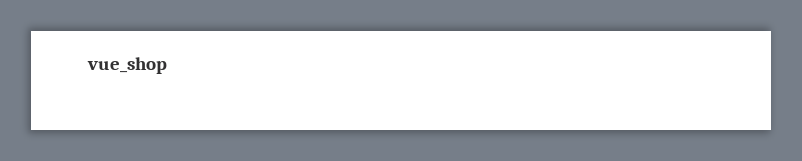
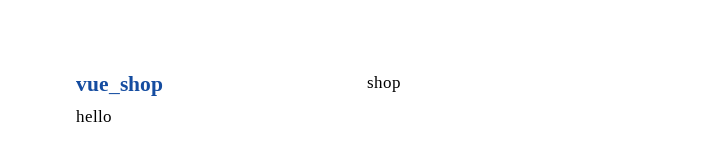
(167, 65) none -> [76,110,112,122] [367,76,401,92] // hello // shop

